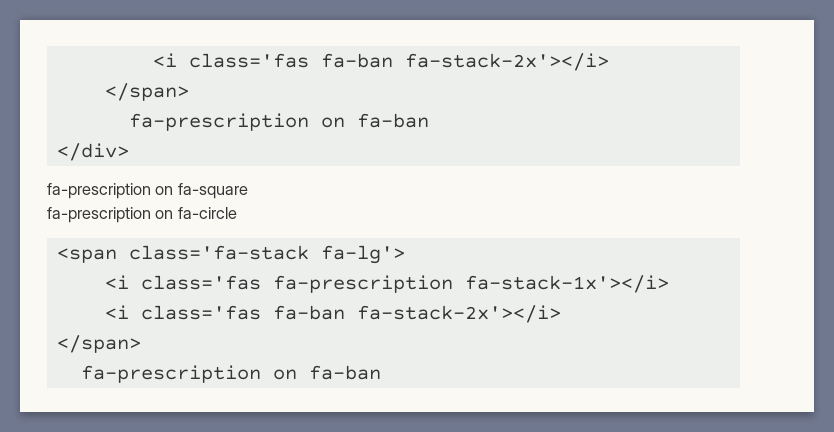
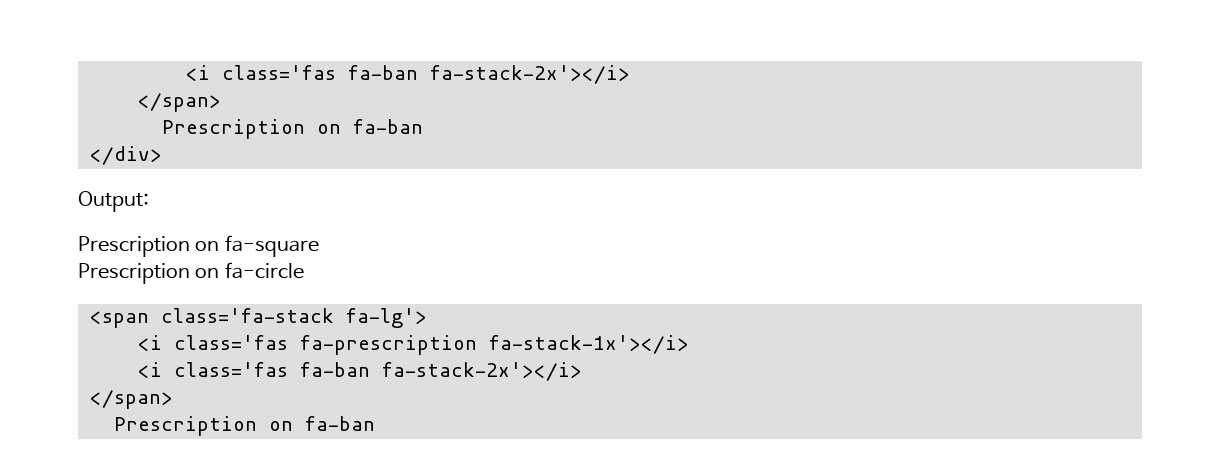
[152,53,609,71] [104,83,189,101] [128,113,309,131] <i class='fas fa-ban fa-stack-2x'></i> // </span> // fa-prescription -> [185,65,630,84] [137,93,221,112] [161,119,305,139] <i class='fas fa-ban fa-stack-2x'></i> // </span> // Prescription
[47,183,151,199] fa-prescription -> [78,191,149,212] [78,236,190,257] Output: // Prescription
[47,207,151,223] fa-prescription -> [78,263,190,284] Prescription
[80,365,261,383] fa-prescription -> [113,416,257,436] Prescription

